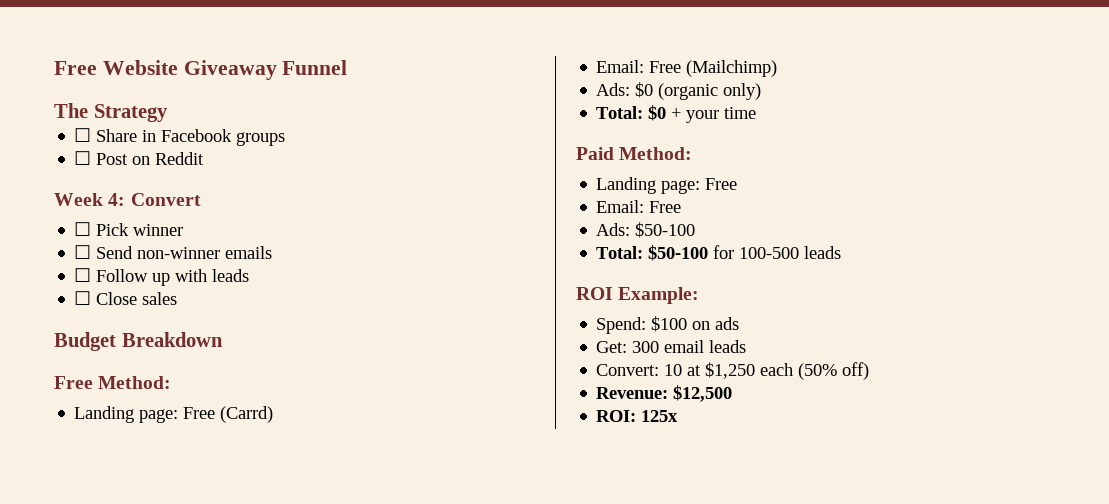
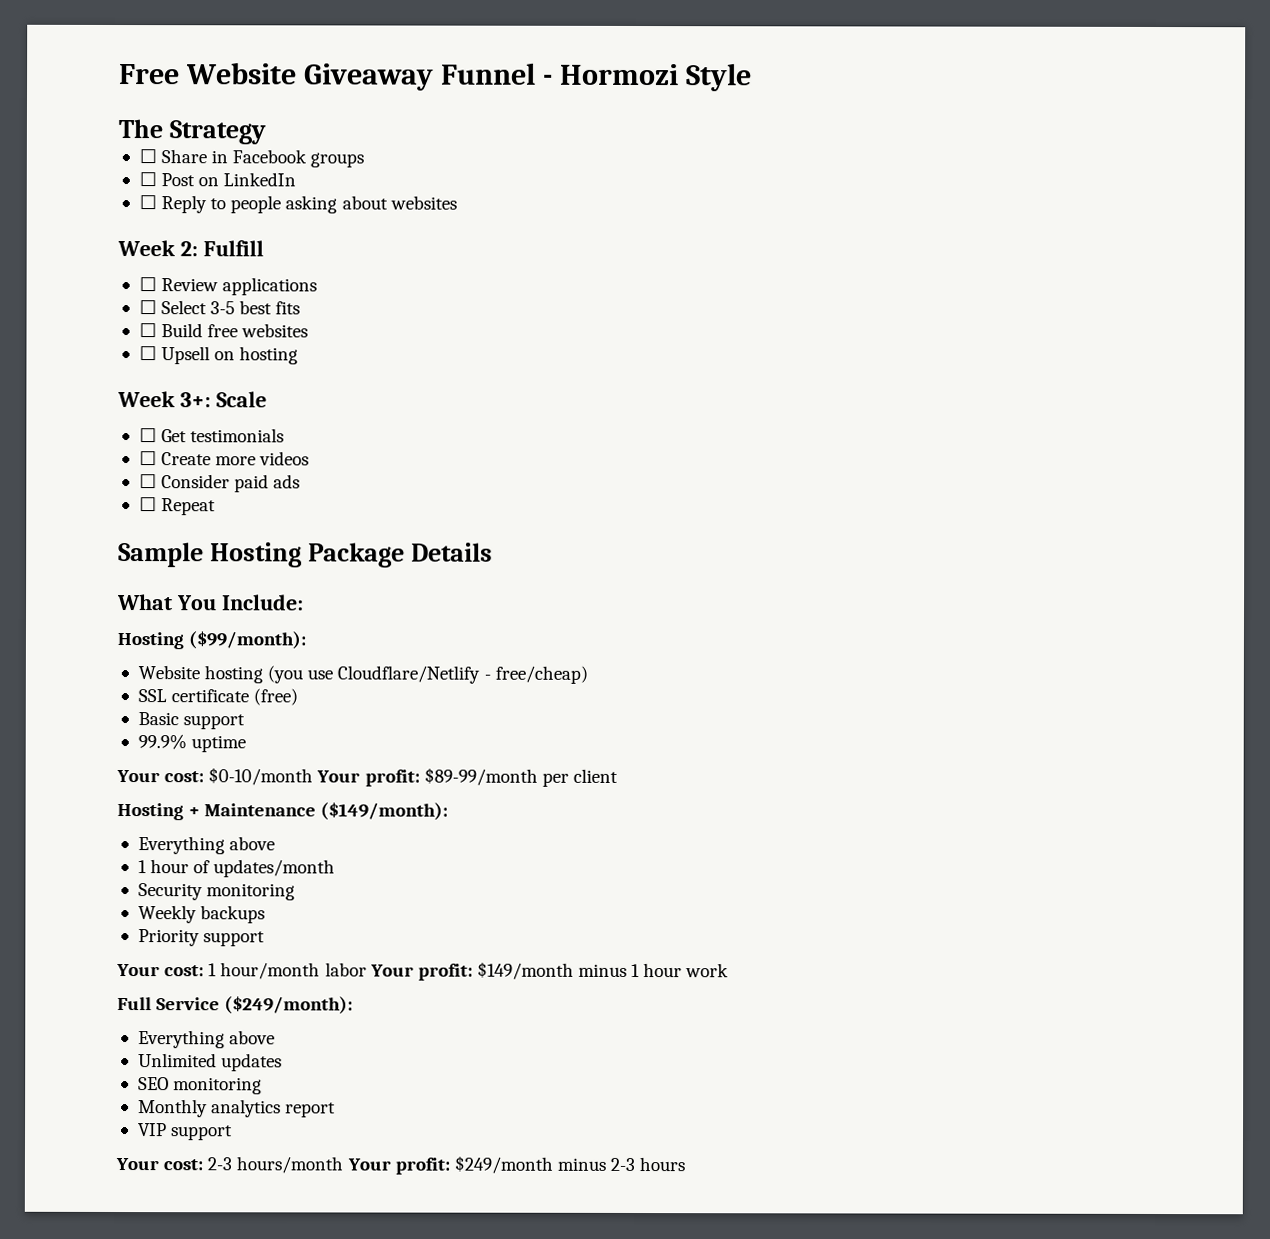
(348, 67) none -> [542,63,752,92] - Hormozi Style
[155,152,205,165] [54,193,201,206] [74,222,184,236] [74,245,273,259] [74,268,250,286] [74,291,178,305] [54,332,223,351] [54,376,172,389] [74,406,274,423] [596,60,778,77] [596,82,762,100] [596,105,757,123] [576,147,693,160] [596,177,738,194] [596,200,682,213] [596,222,696,238] [596,245,842,261] [576,287,700,304] [596,316,740,334] [596,340,747,353] [596,362,870,380] [596,385,733,402] [596,410,679,422] Reddit // Week 4: Convert // ☐ Pick winner // ☐ Send non-winner emails // ☐ Follow up with leads // ☐ Close sales // Budget Breakdown // Free Method: // Landing page: Free (Carrd) // Email: Free (Mailchimp) // Ads: $0 (organic only) // Total: $0 + your time // Paid Method: // Landing page: Free // Email: Free // Ads: $50-100 // Total: $50-100 for 100-500 leads // ROI Example: // Spend: $100 on ads // Get: 300 email leads // Convert: 10 at $1,250 each (50% off) // Revenue: $12,500 // ROI: 125x -> [223,172,297,187] [138,195,457,214] [117,240,264,257] [138,277,318,296] [138,300,301,315] [138,323,309,338] [138,346,299,365] [117,391,267,408] [138,428,285,443] [138,451,310,466] [138,474,301,493] [138,497,217,516] [118,542,493,568] [117,594,304,611] [117,631,307,650] [137,665,588,684] [137,688,299,706] [137,712,246,730] [137,734,247,753] [116,767,618,787] [117,802,449,821] [137,836,276,855] [137,859,336,878] [137,883,296,901] [137,905,266,924] [137,929,266,947] [116,961,730,981] [117,996,354,1015] [137,1030,276,1049] [137,1053,283,1072] [137,1077,263,1095] [137,1099,337,1118] [137,1123,234,1141] [115,1155,686,1175] LinkedIn // ☐ Reply to people asking about websites // Week 2: Fulfill // ☐ Review applications // ☐ Select 3-5 best fits // ☐ Build free websites // ☐ Upsell on hosting // Week 3+: Scale // ☐ Get testimonials // ☐ Create more videos // ☐ Consider paid ads // ☐ Repeat // Sample Hosting Package Details // What You Include: // Hosting ($99/month): // Website hosting (you use Cloudflare/Netlify - free/cheap) // SSL certificate (free) // Basic support // 99.9% uptime // Your cost: $0-10/month Your profit: $89-99/month per client // Hosting + Maintenance ($149/month): // Everything above // 1 hour of updates/month // Security monitoring // Weekly backups // Priority support // Your cost: 1 hour/month labor Your profit: $149/month minus 1 hour work // Full Service ($249/month): // Everything above // Unlimited updates // SEO monitoring // Monthly analytics report // VIP support // Your cost: 2-3 hours/month Your profit: $249/month minus 2-3 hours

